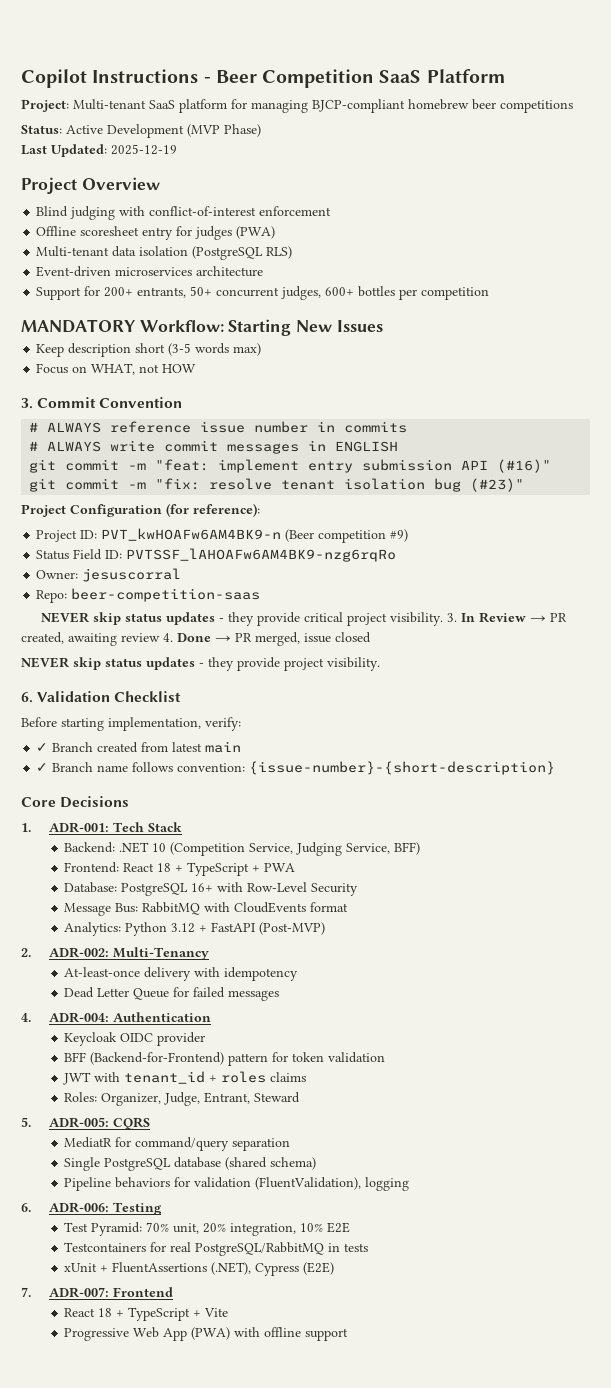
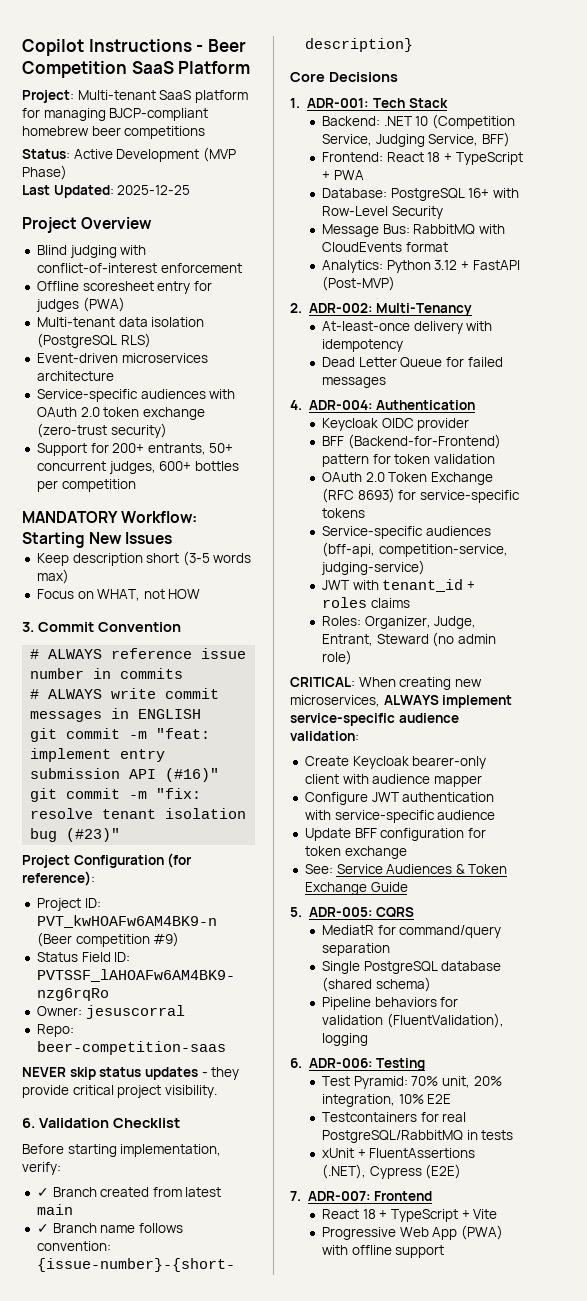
[111,144,177,155] 2025-12-19 -> [117,185,191,195] 2025-12-25
(264, 271) none -> [36,389,236,402] [36,407,205,420] [36,423,167,438] // Service-specific audiences with OAuth 2.0 token exchange (zero-trust security)
[446,612,567,623] [21,632,371,646] [21,657,380,671] 3. In Review → PR created, awaiting review 4. Done → PR merged, issue closed // NEVER skip status updates - they provide project visibility. -> (217, 1091) none
(386, 1057) none -> [322,472,494,485] [322,488,521,503] [322,508,366,518] [322,526,491,539] [322,542,508,557] [321,560,426,575] // OAuth 2.0 Token Exchange (RFC 8693) for service-specific tokens // Service-specific audiences (bff-api, competition-service, judging-service)
(301, 1097) none -> [432,632,497,647] [322,650,353,665] [290,677,482,690] [290,695,513,708] [290,713,459,726] [290,731,359,741] [304,756,487,769] [304,774,482,787] [304,792,495,805] [304,810,496,823] [304,828,486,841] [304,846,407,859] [304,864,508,874] [304,882,408,895] (no admin role) // CRITICAL: When creating new microservices, ALWAYS implement service-specific audience validation: // Create Keycloak bearer-only client with audience mapper // Configure JWT authentication with service-specific audience // Update BFF configuration for token exchange // See: Service Audiences & Token Exchange Guide

